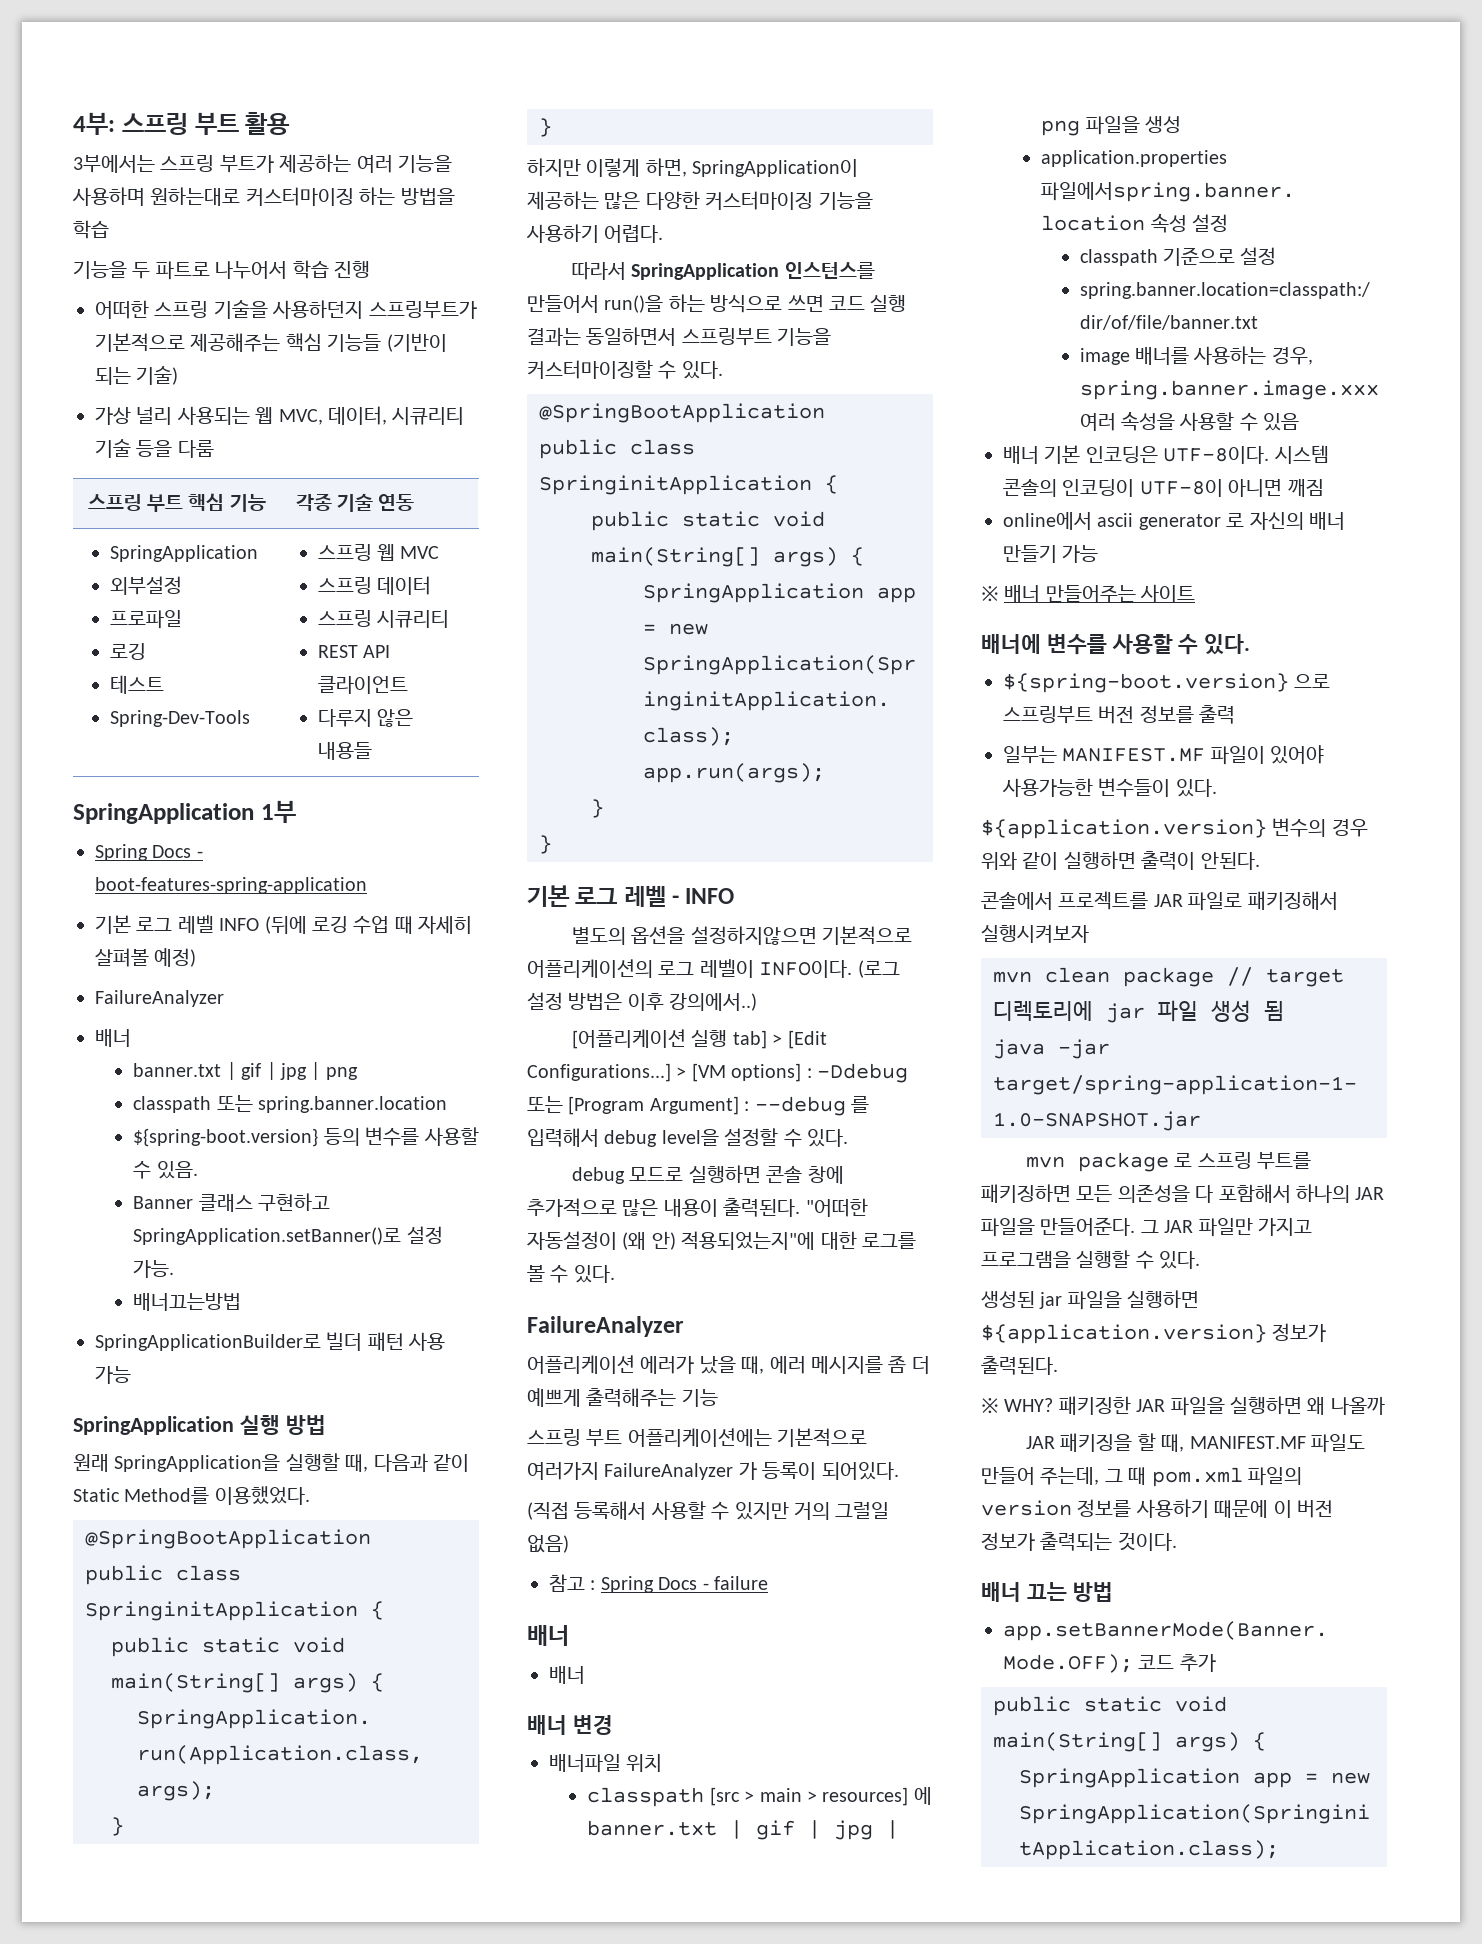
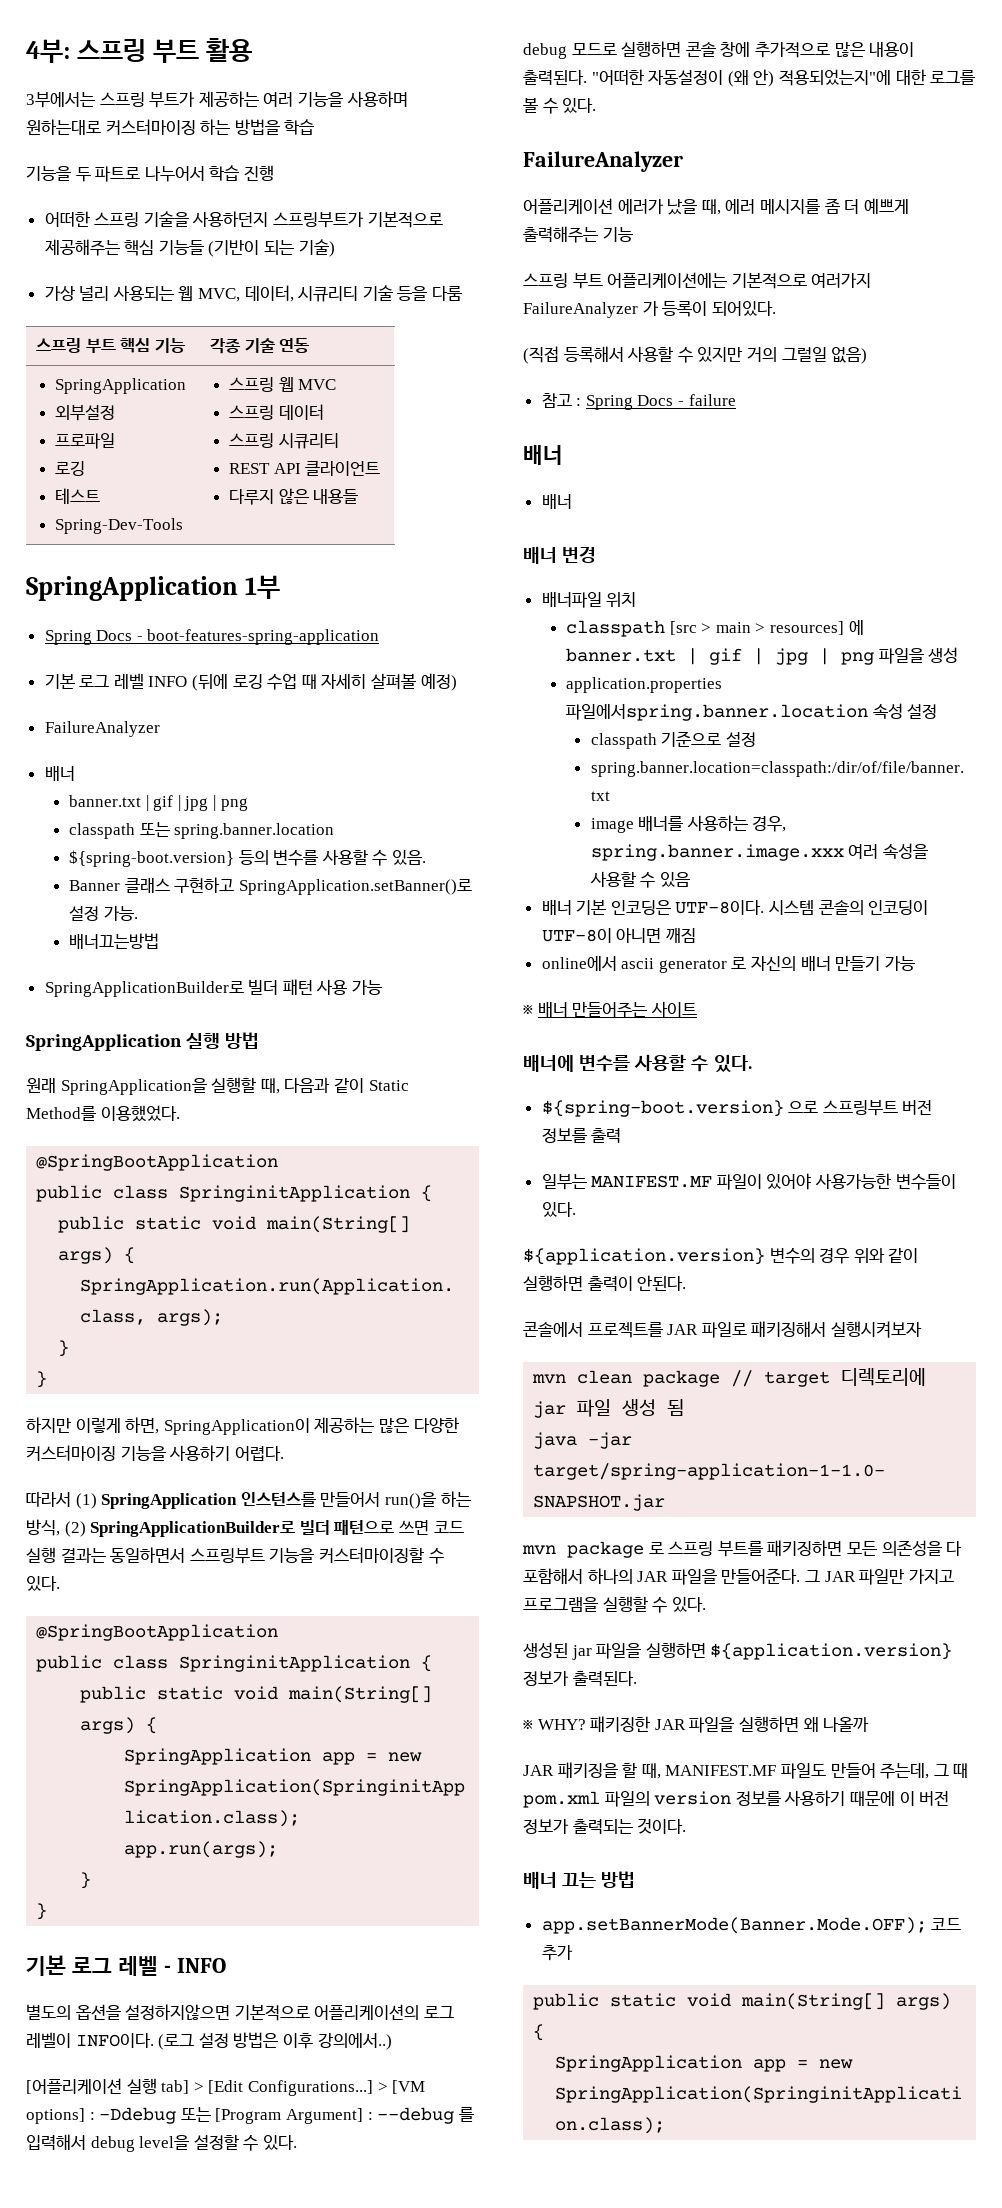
(627, 271) none -> [75,1493,97,1509] (1)
[710,294,783,313] 방식으로 -> [26,1519,395,1537] 방식, (2) SpringApplicationBuilder로 빌더 패턴으로

